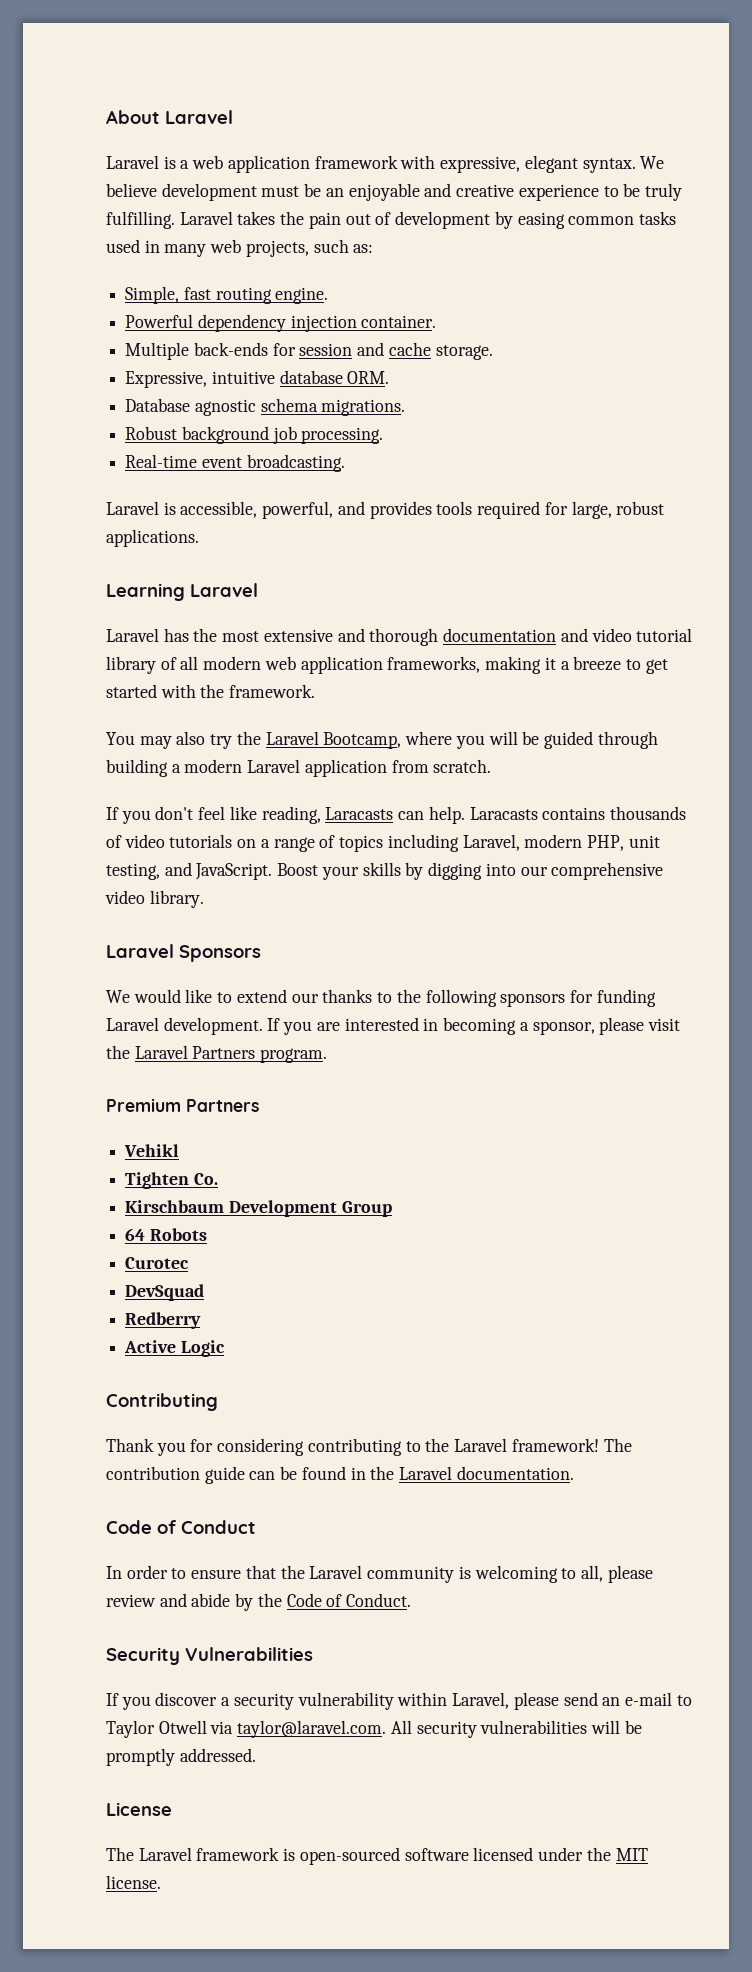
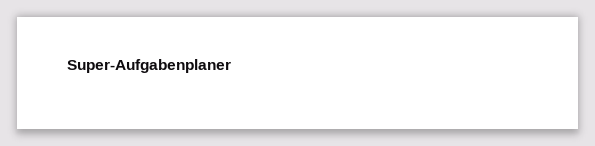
[106,110,233,124] [106,155,665,173] [106,183,682,201] [106,211,676,229] [106,239,374,257] [125,286,329,304] [125,314,437,332] [125,342,493,360] [125,370,390,388] [125,398,406,416] [125,426,384,444] [125,454,345,472] [106,501,665,519] [106,529,199,547] [106,583,258,601] [106,628,693,646] [106,656,668,674] [106,684,316,698] [106,731,658,749] [106,759,492,777] [106,806,686,824] [106,834,660,852] [106,862,664,880] [105,890,204,908] [106,944,261,962] [106,989,656,1007] [106,1017,680,1035] [106,1045,328,1063] [106,1098,259,1112] [124,1144,180,1157] [125,1172,218,1189] [125,1200,392,1217] [125,1228,207,1241] [125,1257,190,1269] [125,1284,205,1301] [125,1312,202,1329] [124,1340,225,1357] [106,1393,218,1411] [106,1438,632,1456] [106,1466,574,1484] [106,1520,256,1534] [106,1565,653,1583] [106,1593,412,1611] [106,1647,313,1665] [106,1692,692,1710] [106,1720,642,1738] [106,1748,256,1766] [106,1802,172,1816] [106,1847,648,1865] [106,1875,161,1889] About Laravel // Laravel is a web application framework with expressive, elegant syntax. We believe development must be an enjoyable and creative experience to be truly fulfilling. Laravel takes the pain out of development by easing common tasks used in many web projects, such as: // Simple, fast routing engine. // Powerful dependency injection container. // Multiple back-ends for session and cache storage. // Expressive, intuitive database ORM. // Database agnostic schema migrations. // Robust background job processing. // Real-time event broadcasting. // Laravel is accessible, powerful, and provides tools required for large, robust applications. // Learning Laravel // Laravel has the most extensive and thorough documentation and video tutorial library of all modern web application frameworks, making it a breeze to get started with the framework. // You may also try the Laravel Bootcamp, where you will be guided through building a modern Laravel application from scratch. // If you don't feel like reading, Laracasts can help. Laracasts contains thousands of video tutorials on a range of topics including Laravel, modern PHP, unit testing, and JavaScript. Boost your skills by digging into our comprehensive video library. // Laravel Sponsors // We would like to extend our thanks to the following sponsors for funding Laravel development. If you are interested in becoming a sponsor, please visit the Laravel Partners program. // Premium Partners // Vehikl // Tighten Co. // Kirschbaum Development Group // 64 Robots // Curotec // DevSquad // Redberry // Active Logic // Contributing // Thank you for considering contributing to the Laravel framework! The contribution guide can be found in the Laravel documentation. // Code of Conduct // In order to ensure that the Laravel community is welcoming to all, please review and abide by the Code of Conduct. // Security Vulnerabilities // If you discover a security vulnerability within Laravel, please send an e-mail to Taylor Otwell via taylor@laravel.com. All security vulnerabilities will be promptly addressed. // License // The Laravel framework is open-sourced software licensed under the MIT license. -> [67,59,231,73] Super-Aufgabenplaner

